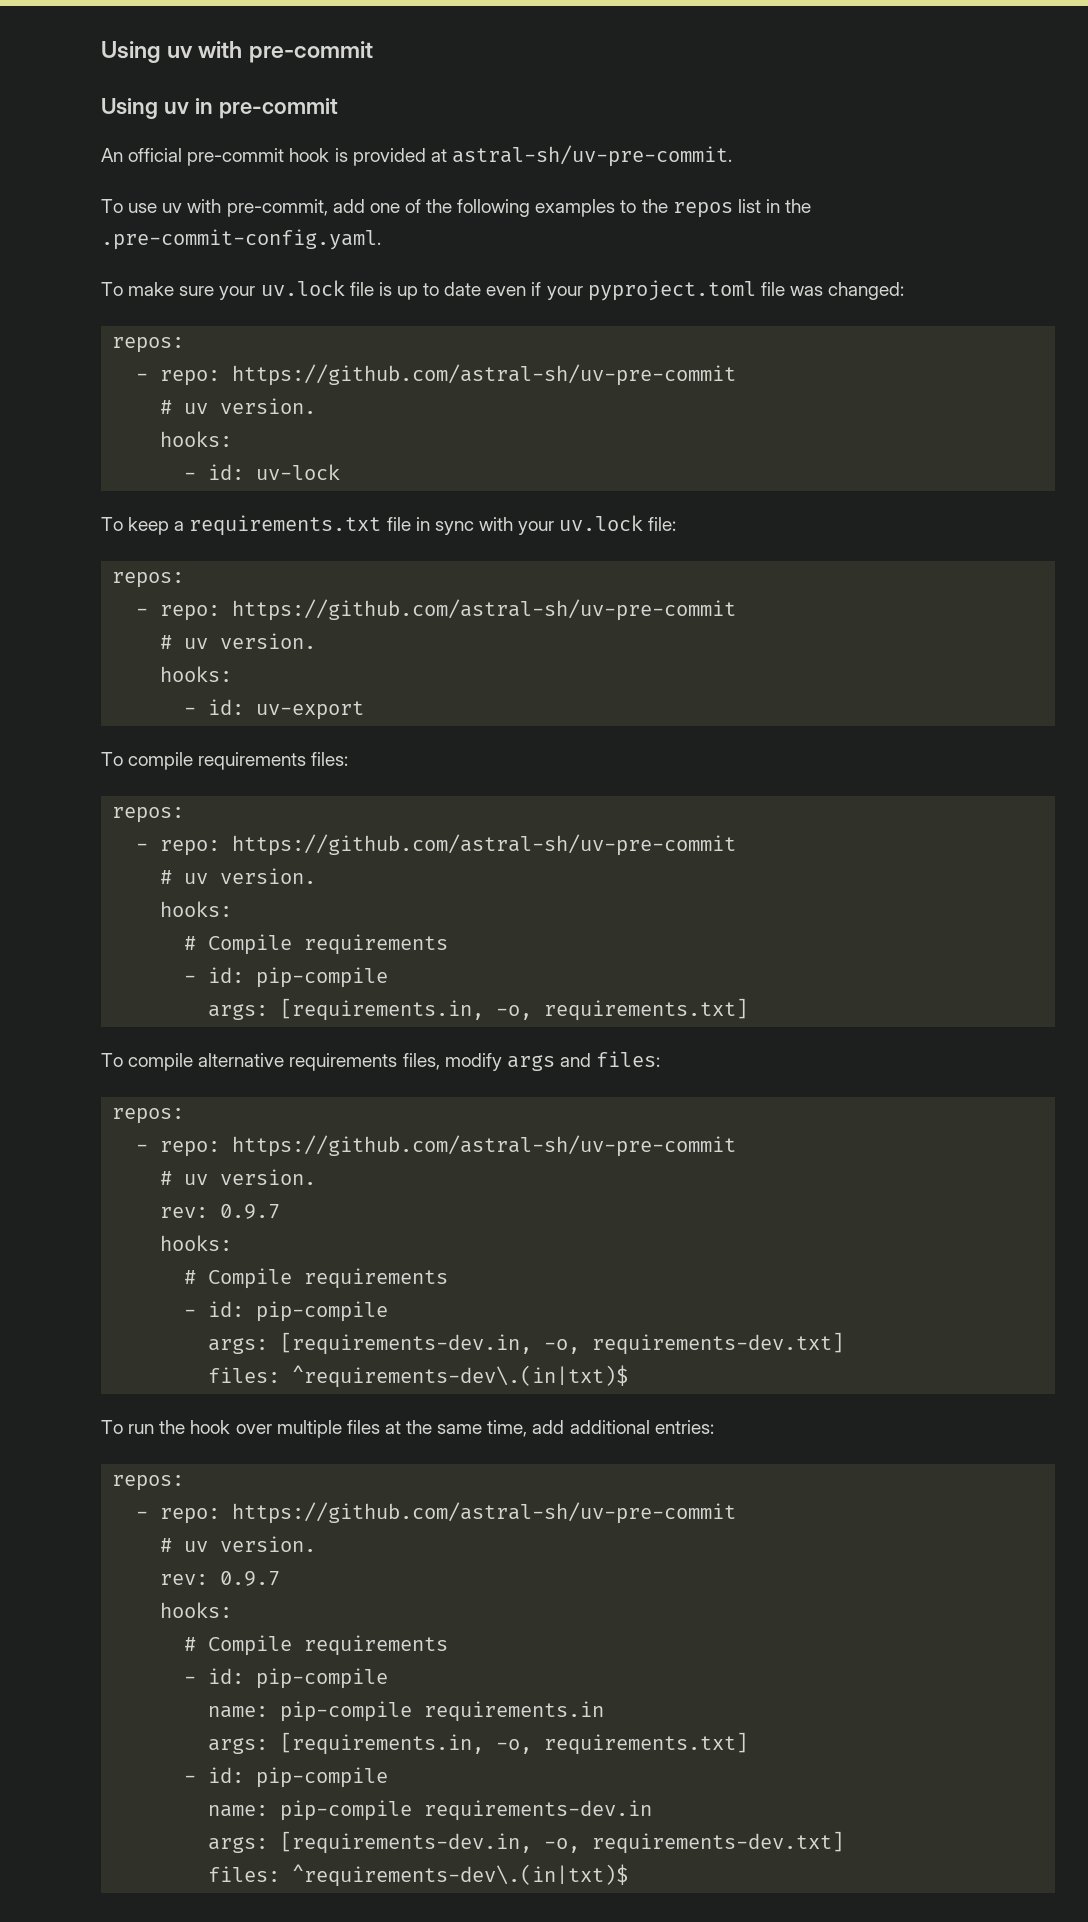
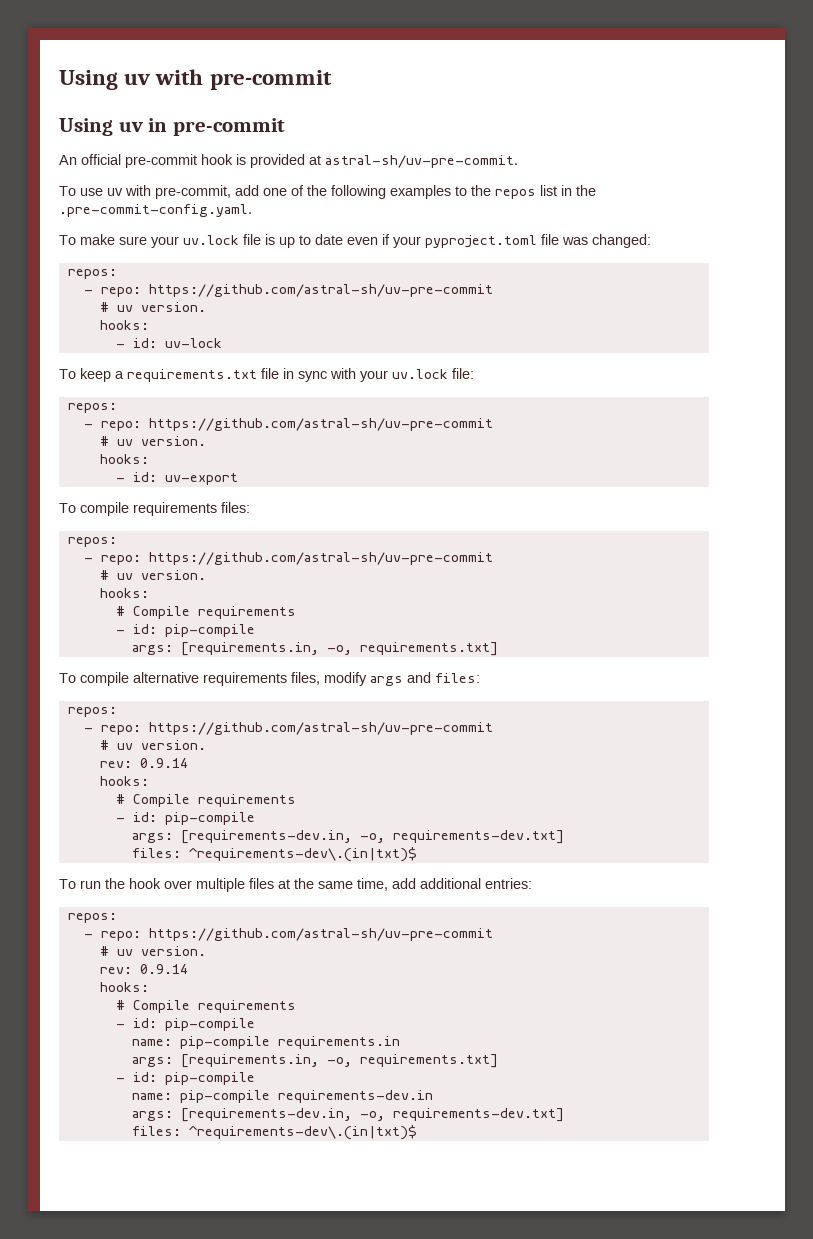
[220,1204,281,1219] 0.9.7 -> [139,758,188,768] 0.9.14
[220,1571,281,1586] 0.9.7 -> [139,964,188,974] 0.9.14

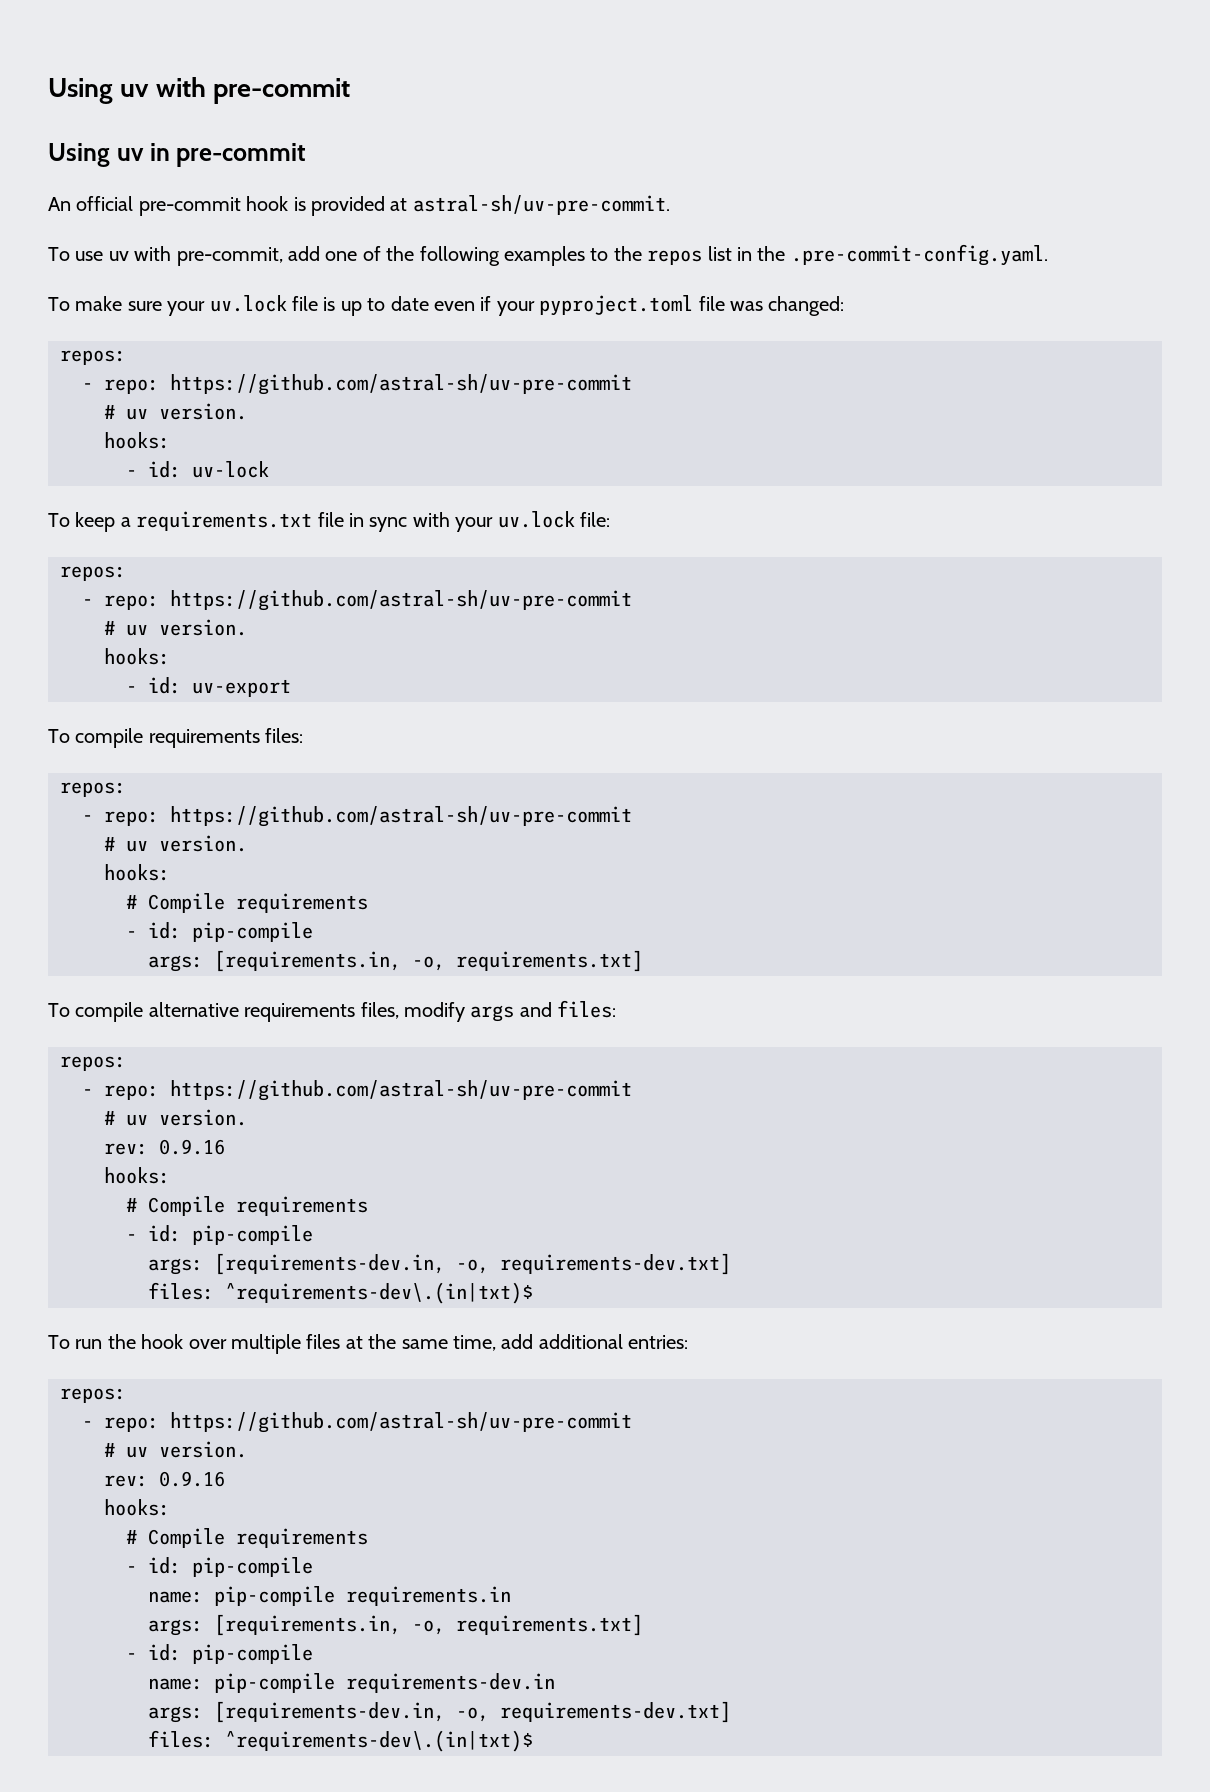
[139,758,188,768] 0.9.14 -> [159,1139,225,1155] 0.9.16
[139,964,188,974] 0.9.14 -> [159,1471,225,1487] 0.9.16

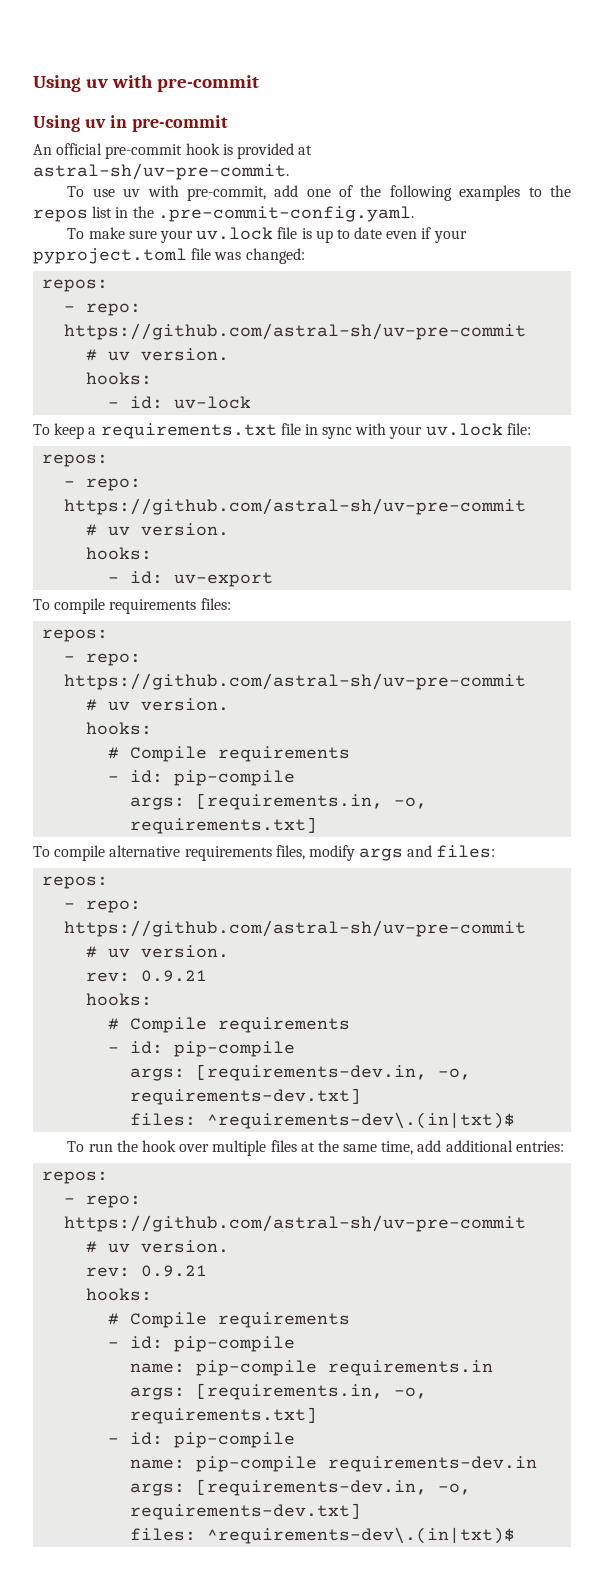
[159,1139,225,1155] 0.9.16 -> [141,970,208,982] 0.9.21
[159,1471,225,1487] 0.9.16 -> [141,1265,208,1277] 0.9.21

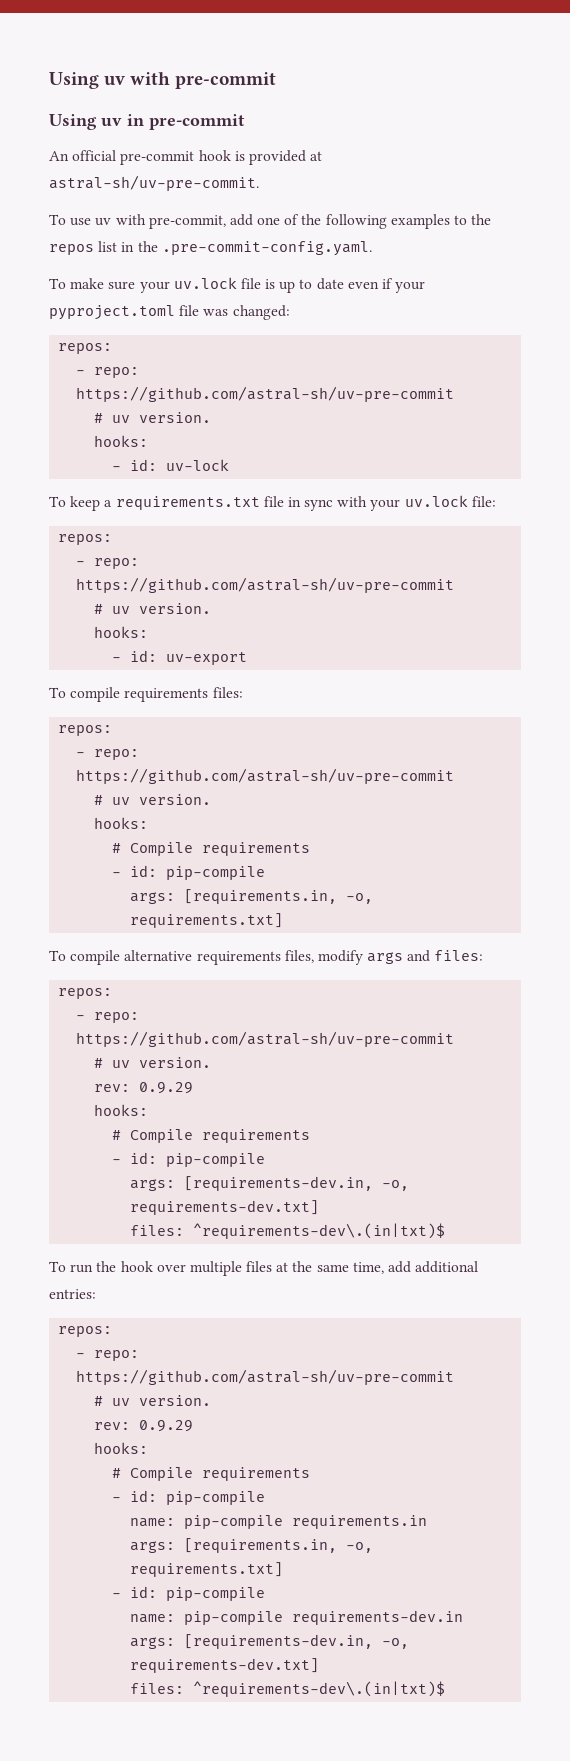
[141,970,208,982] 0.9.21 -> [139,1082,194,1094] 0.9.29
[141,1265,208,1277] 0.9.21 -> [139,1420,194,1432] 0.9.29

